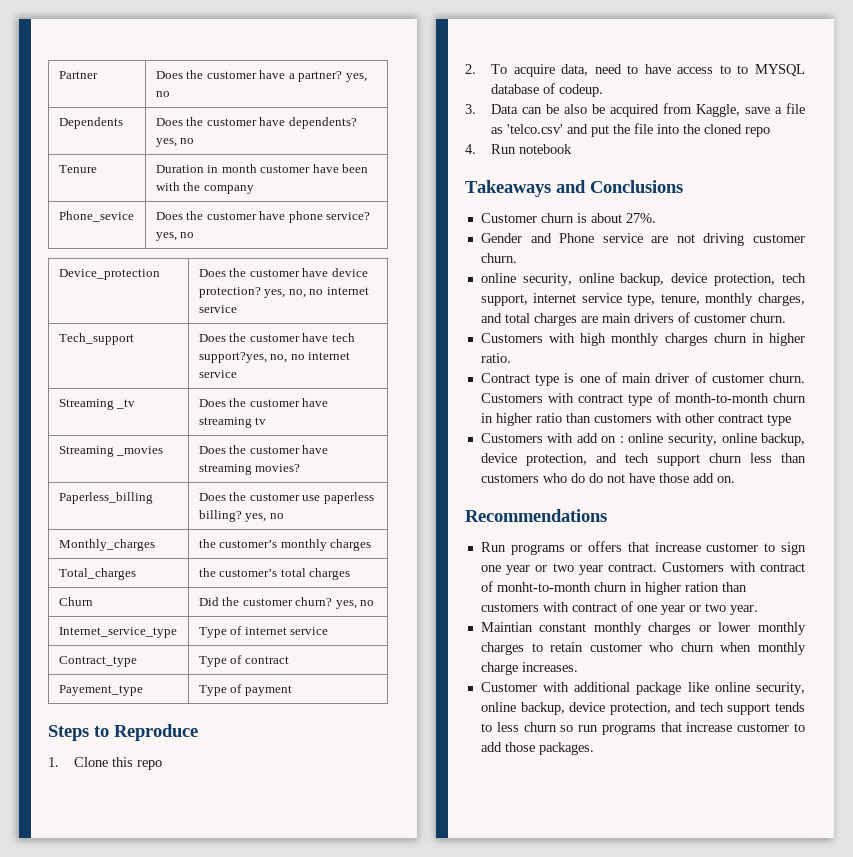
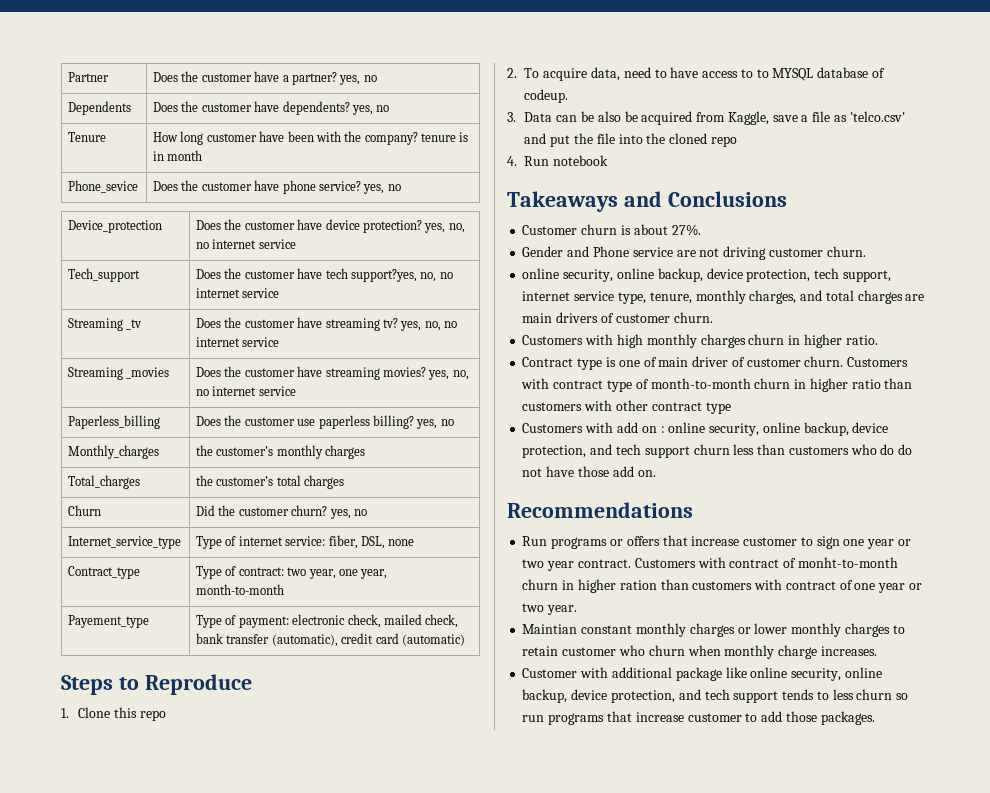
[155,164,257,173] Duration in month -> [153,131,204,145] How long
[203,185,254,194] company -> [364,132,469,145] [153,150,203,161] company? tenure is in month
[255,417,267,425] tv -> [382,318,458,331] [196,337,280,347] tv? yes, no, no internet service
(301, 468) none -> [428,370,469,380] [196,386,296,396] yes, no, no internet service
[290,627,329,635] service -> [285,535,415,549] service: fiber, DSL, none
[244,656,289,664] [58,685,143,696] [198,684,292,696] contract // Payement_type | Type of payment -> [238,567,388,579] [196,584,285,595] [68,615,150,628] [196,614,459,628] [196,633,465,647] contract: two year, one year, month-to-month // Payement_type | Type of payment: electronic check, mailed check, bank transfer (automatic), credit card (automatic)

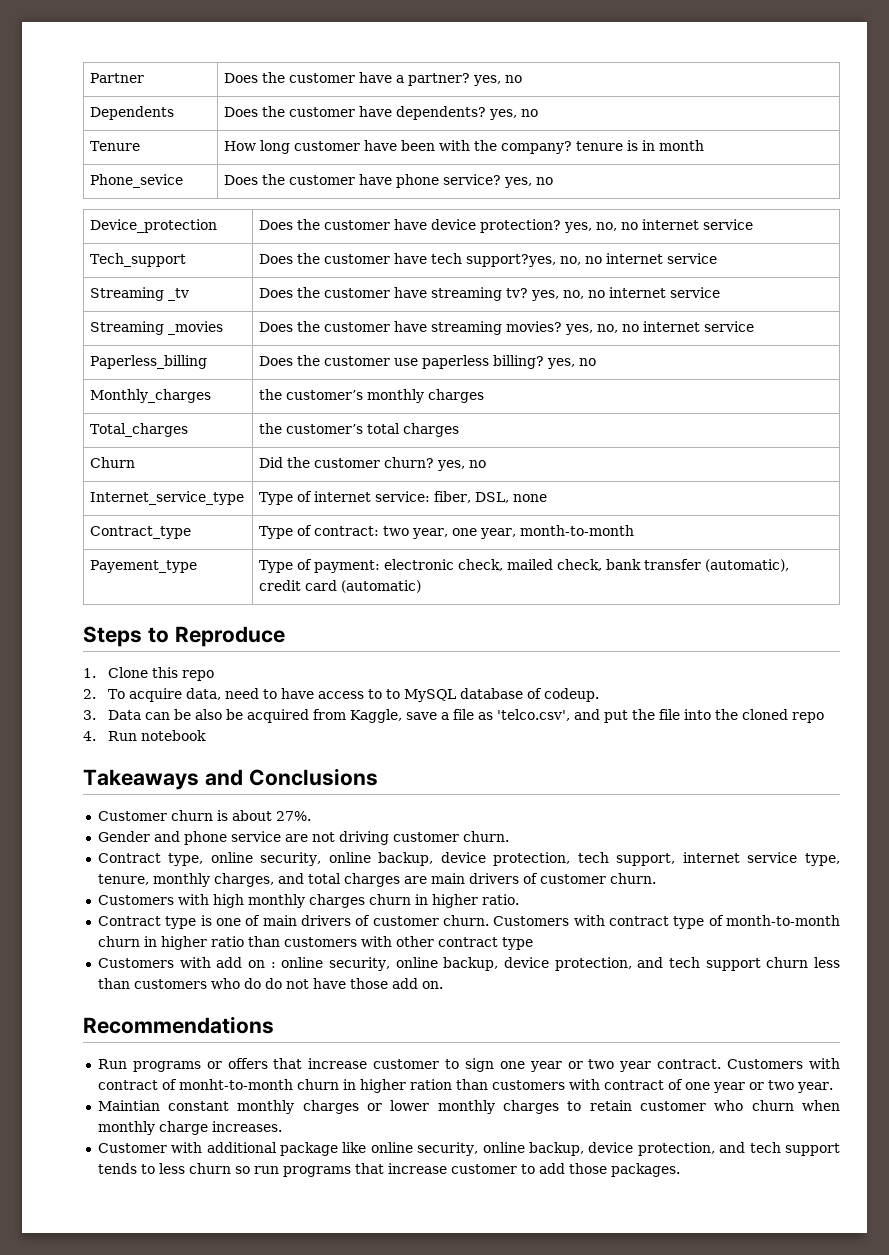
[772,68,814,81] MYSQL -> [404,689,457,702] MySQL
[849,111,905,122] 'telco.csv' -> [497,709,571,721] 'telco.csv',
[592,246,629,257] Phone -> [183,831,227,845] phone
(866, 251) none -> [97,853,204,866] Contract type,
[692,356,729,367] driver -> [300,915,351,926] drivers

